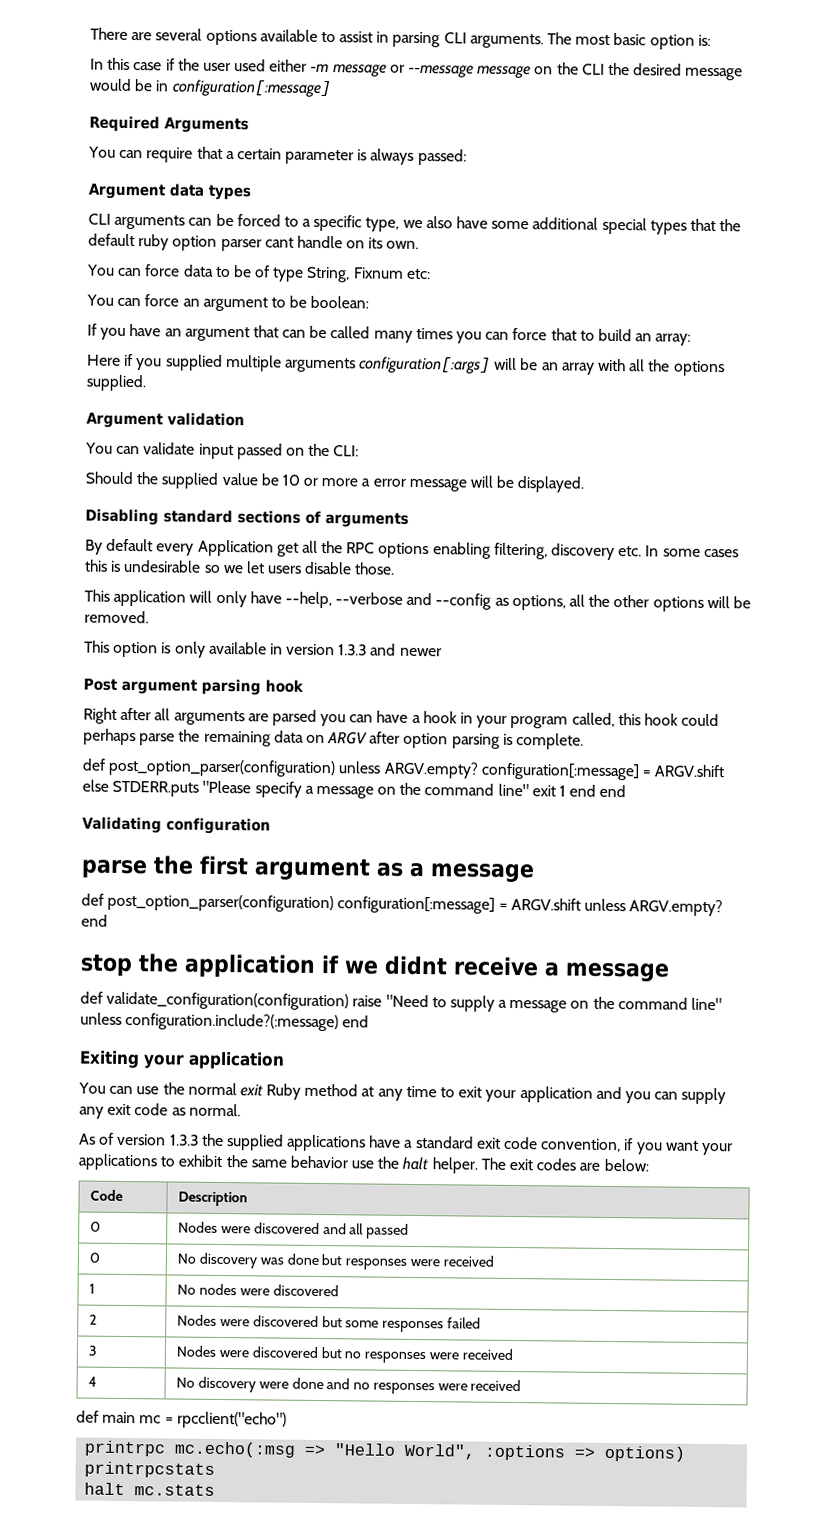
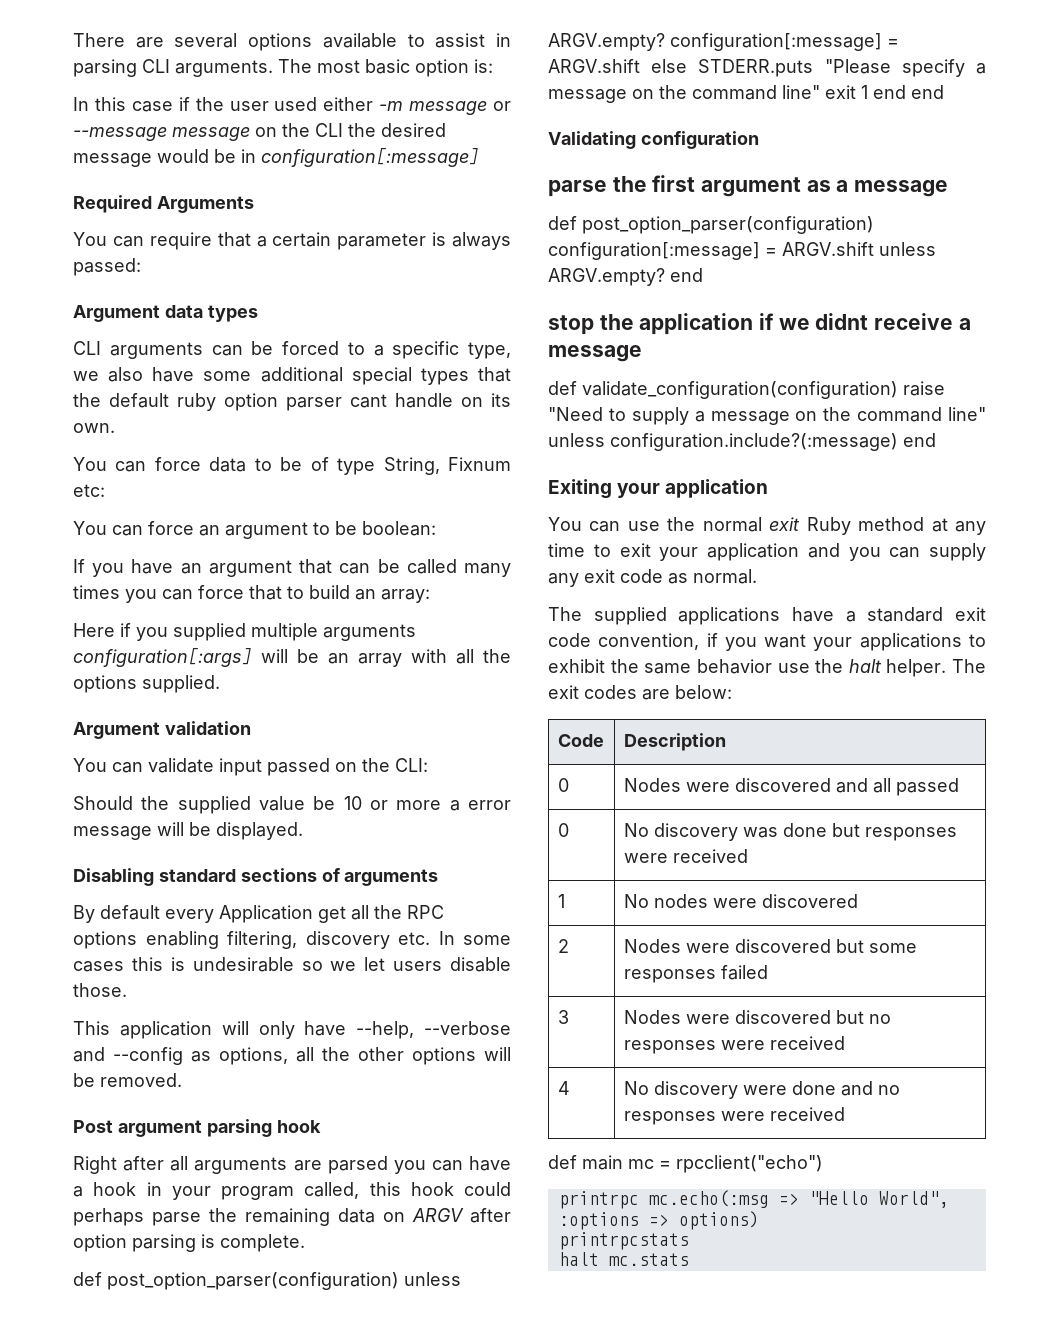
[84,640,442,658] // This option is only available in version 1.3.3 and newer -> (182, 1080) none
[79,1132,224,1147] As of version 1.3.3 the -> [548,607,582,621] The

